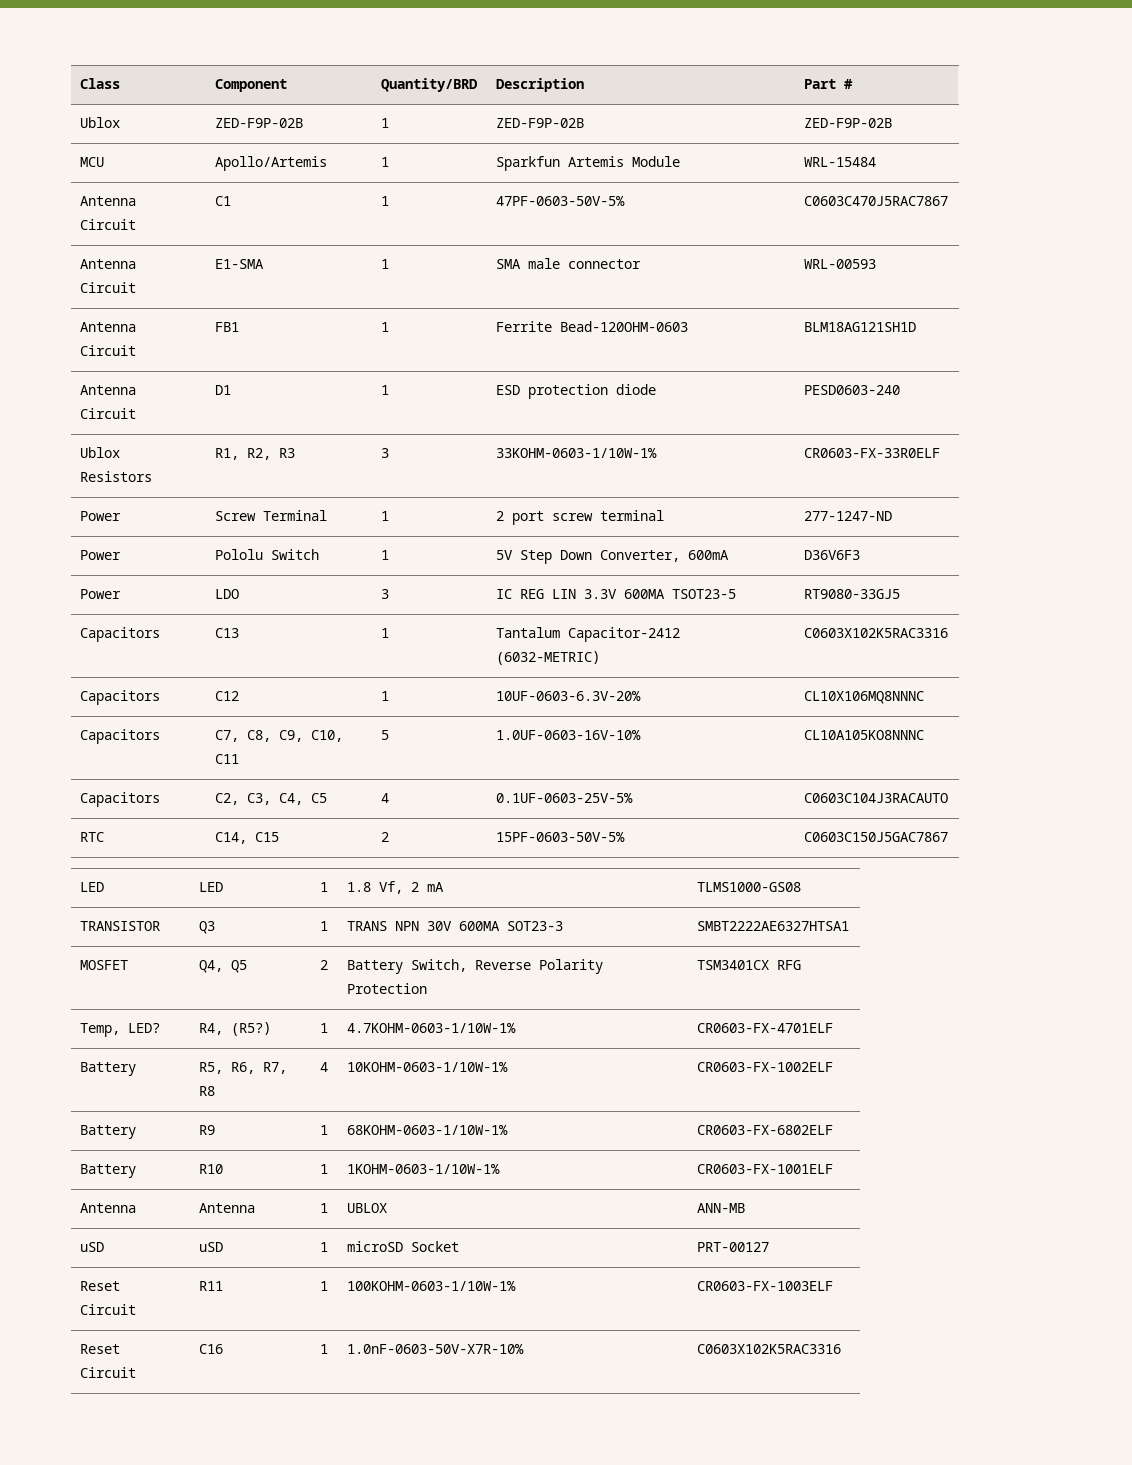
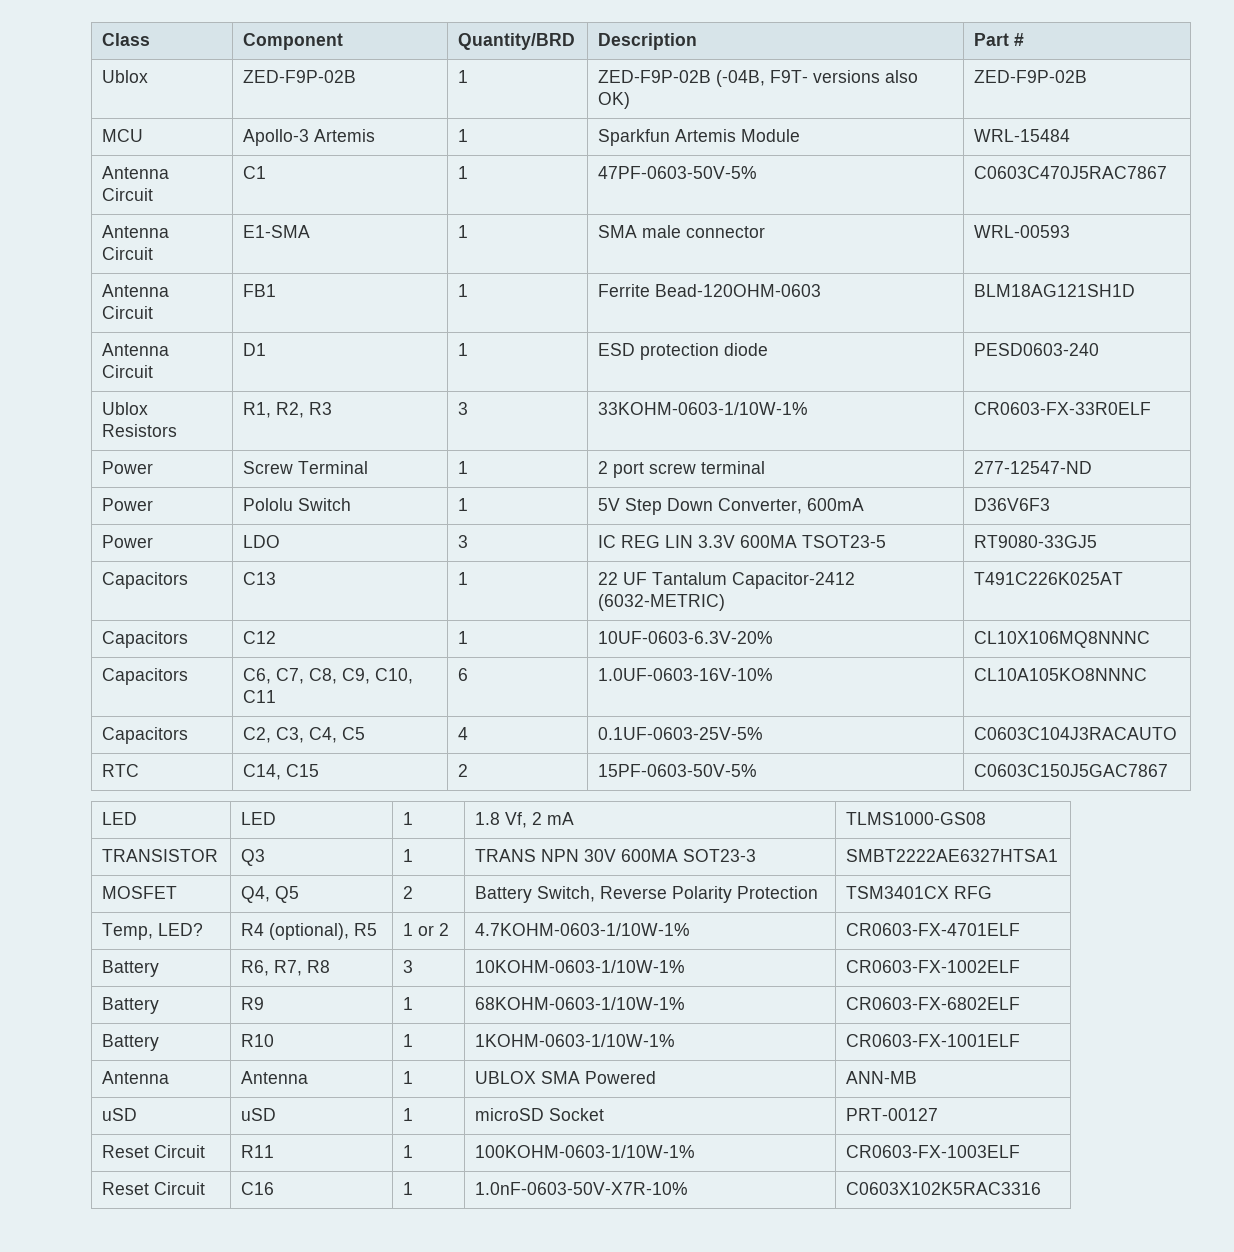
(584, 123) none -> [716,70,919,87] [598,92,631,109] (-04B, F9T- versions also OK)
[214,156,327,171] Apollo/Artemis -> [243,129,376,146] Apollo-3 Artemis
[803,511,892,521] 277-1247-ND -> [974,461,1093,474] 277-12547-ND
(389, 633) none -> [598,572,648,585] 22 UF
[803,628,948,638] C0603X102K5RAC3316 -> [974,572,1124,585] T491C226K025AT
(160, 736) none -> [243,668,272,684] C6,
[380,730,389,740] 5 -> [458,668,469,681] 6
[198,1022,271,1036] [319,1023,328,1033] R4, (R5?) | 1 -> [241,923,378,940] [403,923,450,936] R4 (optional), R5 | 1 or 2
[198,1062,223,1074] R5, -> (160, 968) none
[319,1062,328,1072] 4 -> [403,960,414,973] 3
(387, 1208) none -> [541,1071,657,1084] SMA Powered

